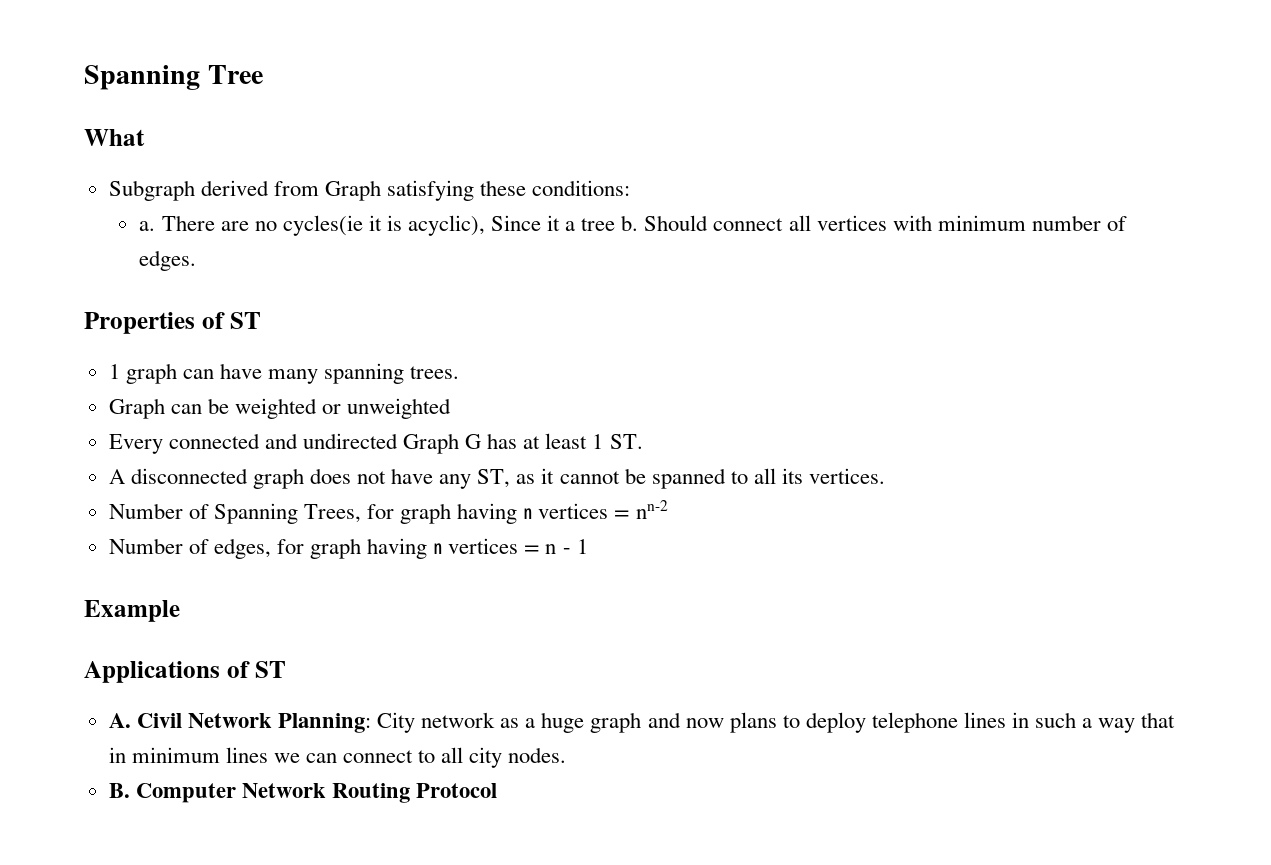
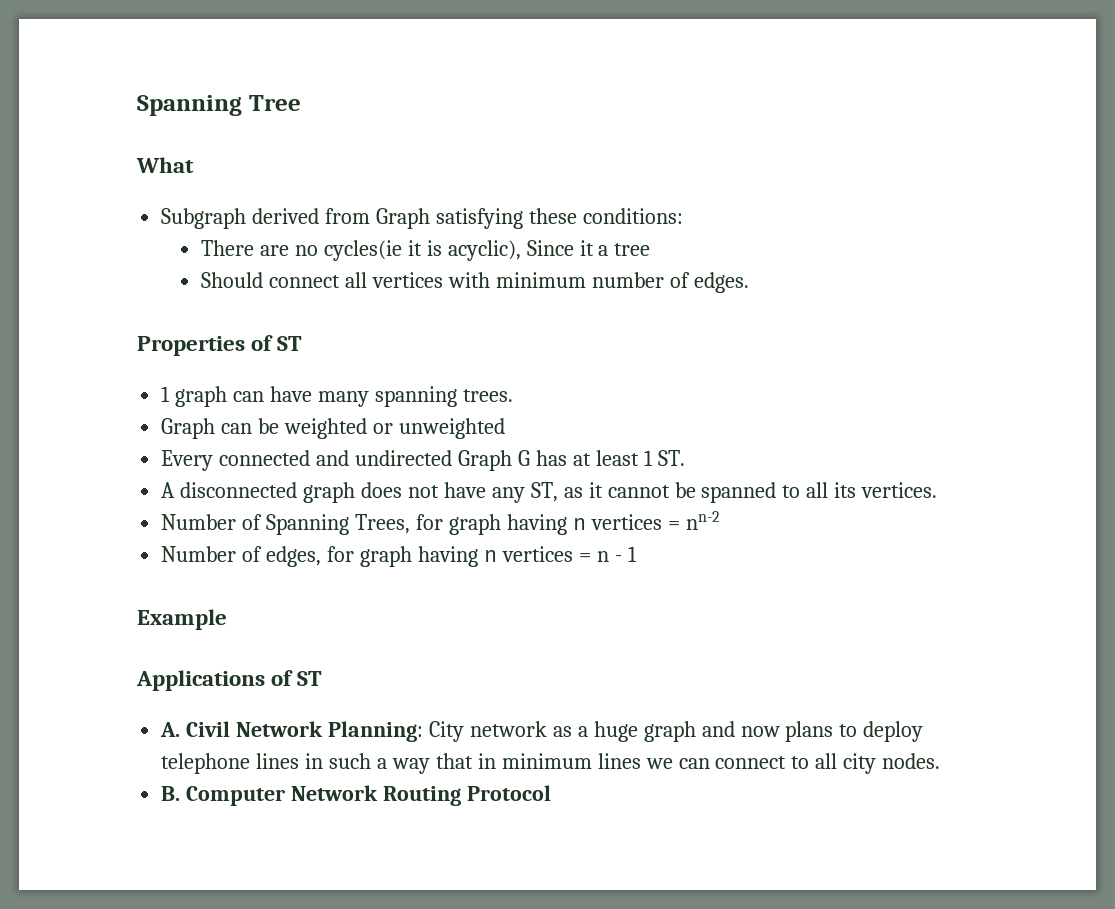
[139,221,156,231] a. -> (683, 216) none
[621,215,639,231] b. -> (651, 249) //

